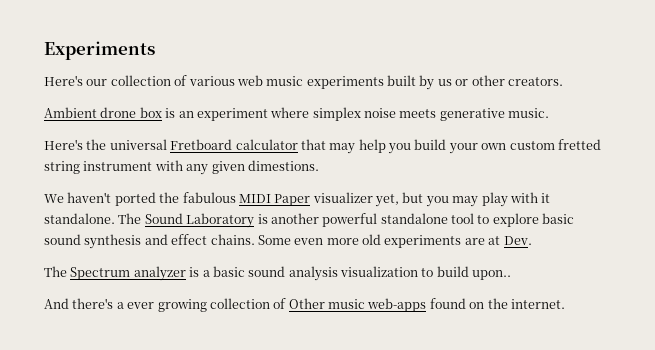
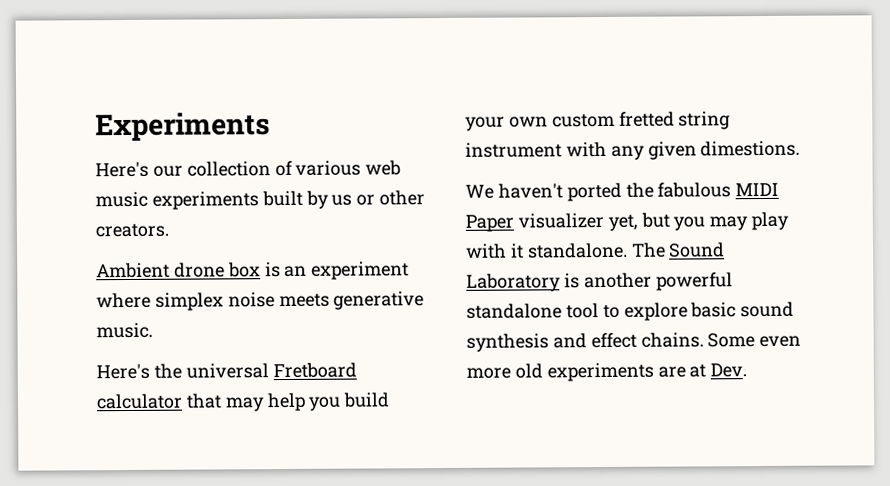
[44,266,512,281] [44,298,565,312] // The Spectrum analyzer is a basic sound analysis visualization to build upon.. // And there's a ever growing collection of Other music web-apps found on the internet. -> (748, 370) none

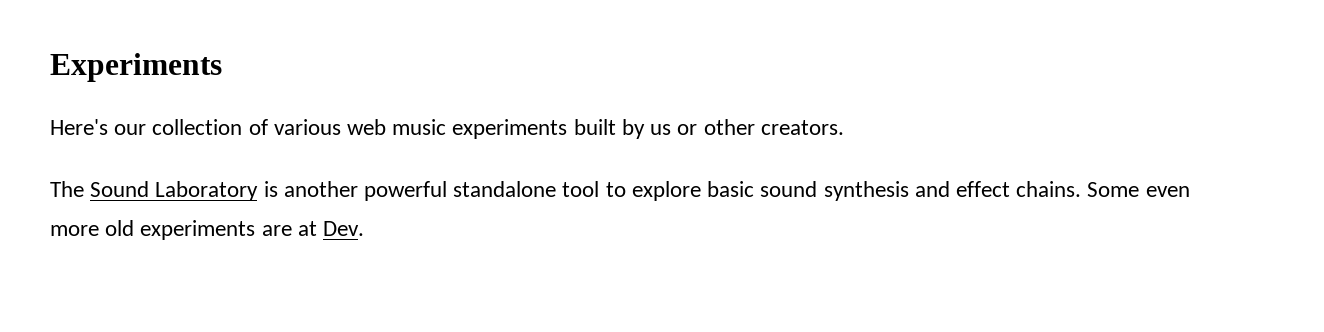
[96,261,410,280] [96,291,425,311] [96,322,153,339] [96,362,357,380] [96,392,391,412] [465,111,731,131] [465,140,801,160] [465,182,780,202] [465,211,790,232] [466,242,628,259] Ambient drone box is an experiment where simplex noise meets generative music. // Here's the universal Fretboard calculator that may help you build your own custom fretted string instrument with any given dimestions. // We haven't ported the fabulous MIDI Paper visualizer yet, but you may play with it standalone. -> (844, 127) none

